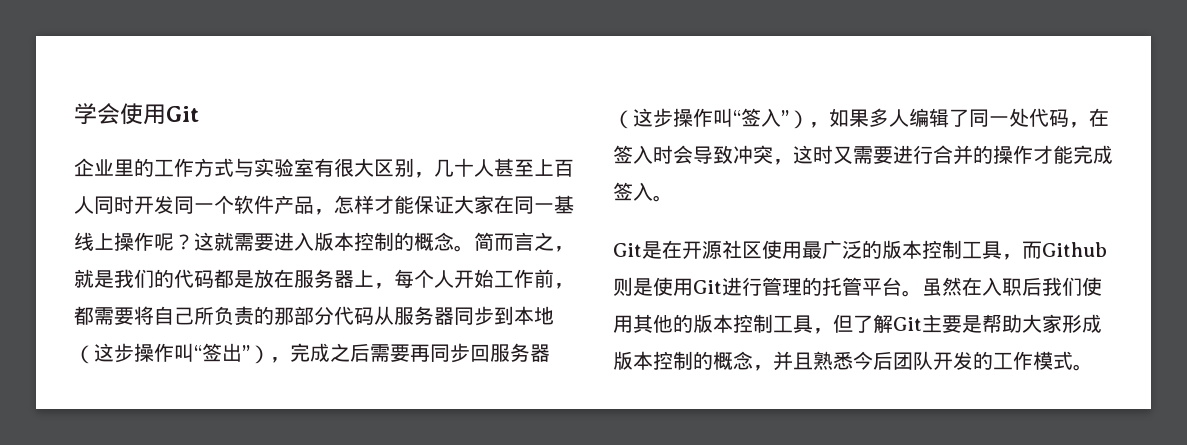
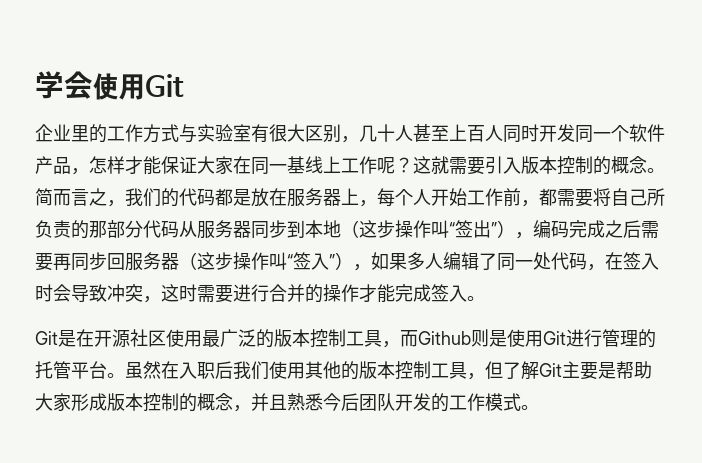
[114,232,134,251] 操 -> [341,158,359,173] 工
[274,232,294,251] 进 -> [485,156,503,174] 引
[74,269,114,288] 就是 -> (125, 203) none
(290, 360) none -> [533,220,569,238] 编码
[833,146,853,164] 又 -> (197, 293) none

